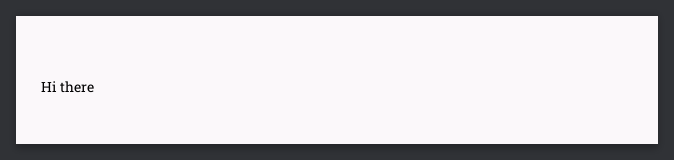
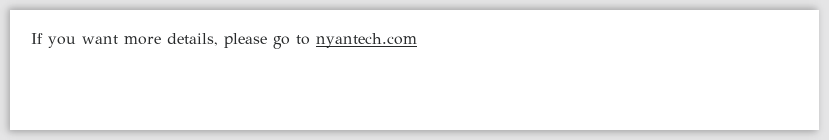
[41,81,94,93] Hi there -> [31,33,417,49] If you want more details, please go to nyantech.com

